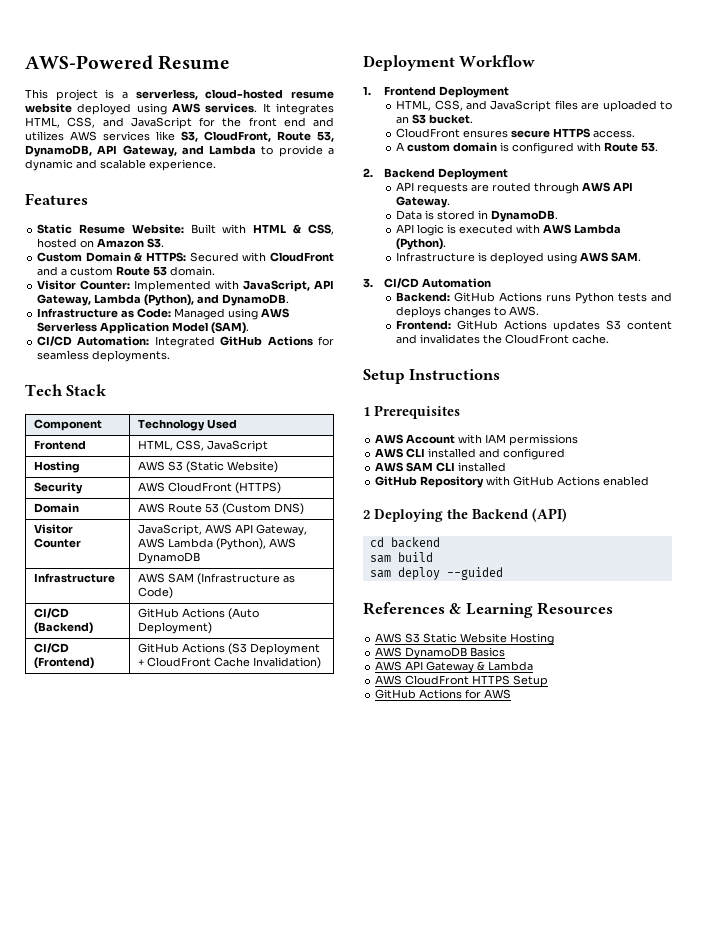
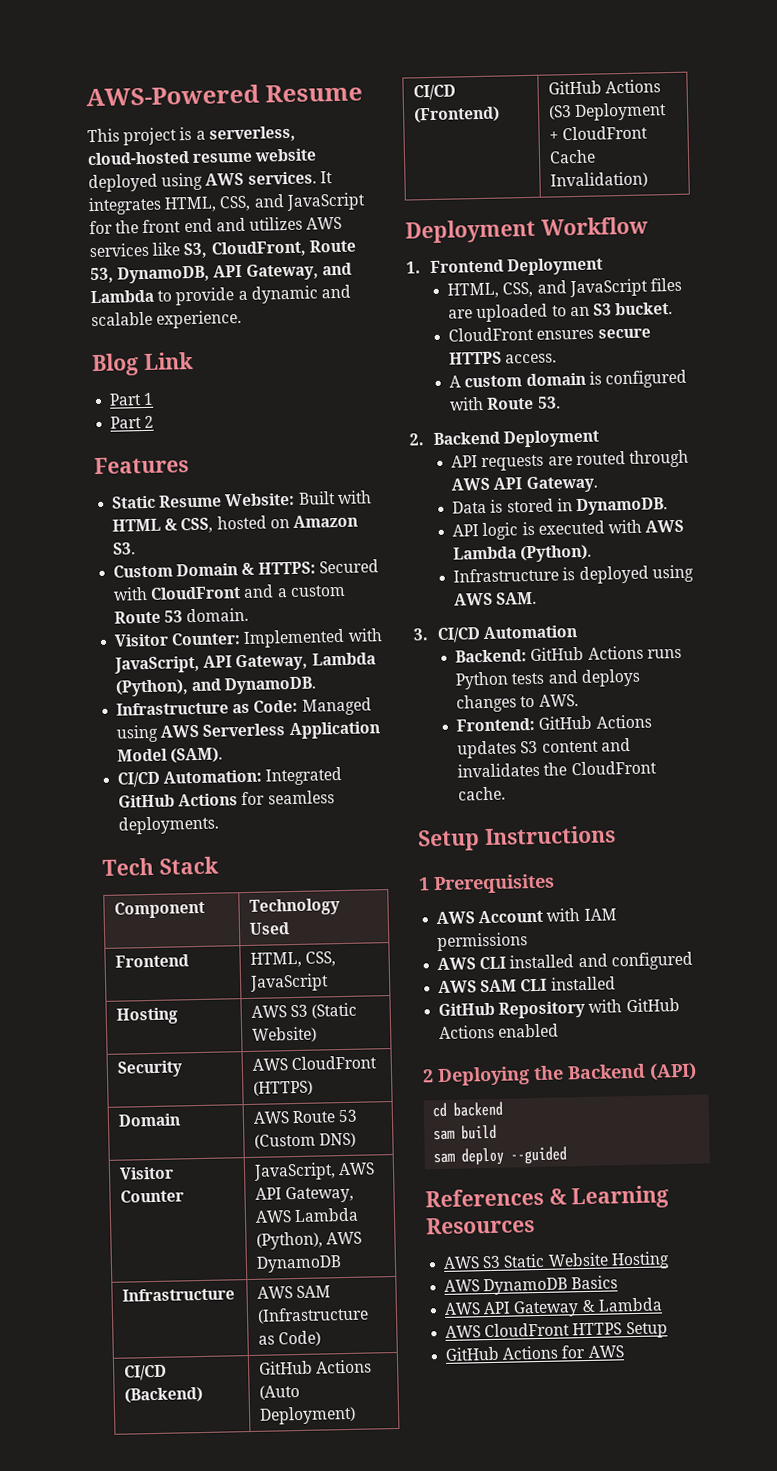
(216, 165) none -> [92,351,194,377] [109,392,155,406] [110,415,155,429] // Blog Link // Part 1 // Part 2

